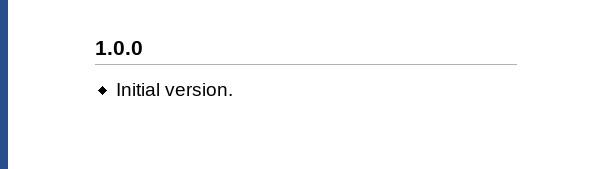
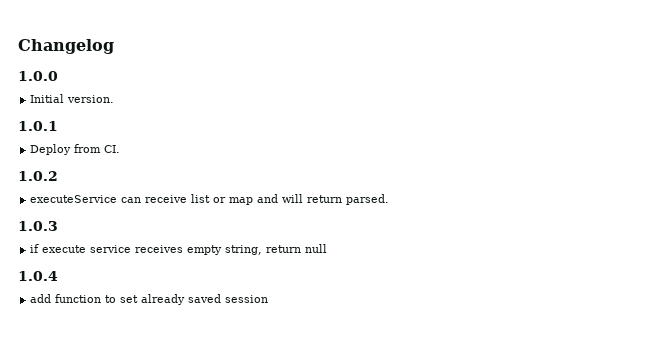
(95, 48) none -> [18,39,114,54] Changelog //
(234, 89) none -> [18,121,58,131] [30,144,121,155] [18,171,58,181] [30,194,390,205] [18,221,58,231] [30,244,328,255] [18,271,58,281] [30,294,269,305] // 1.0.1 // Deploy from CI. // 1.0.2 // executeService can receive list or map and will return parsed. // 1.0.3 // if execute service receives empty string, return null // 1.0.4 // add function to set already saved session

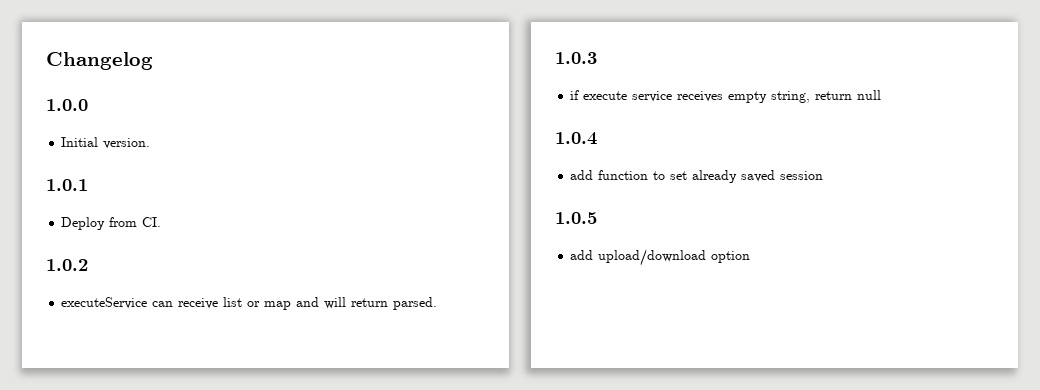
(269, 299) none -> [555,212,597,224] [570,249,751,266] // 1.0.5 // add upload/download option

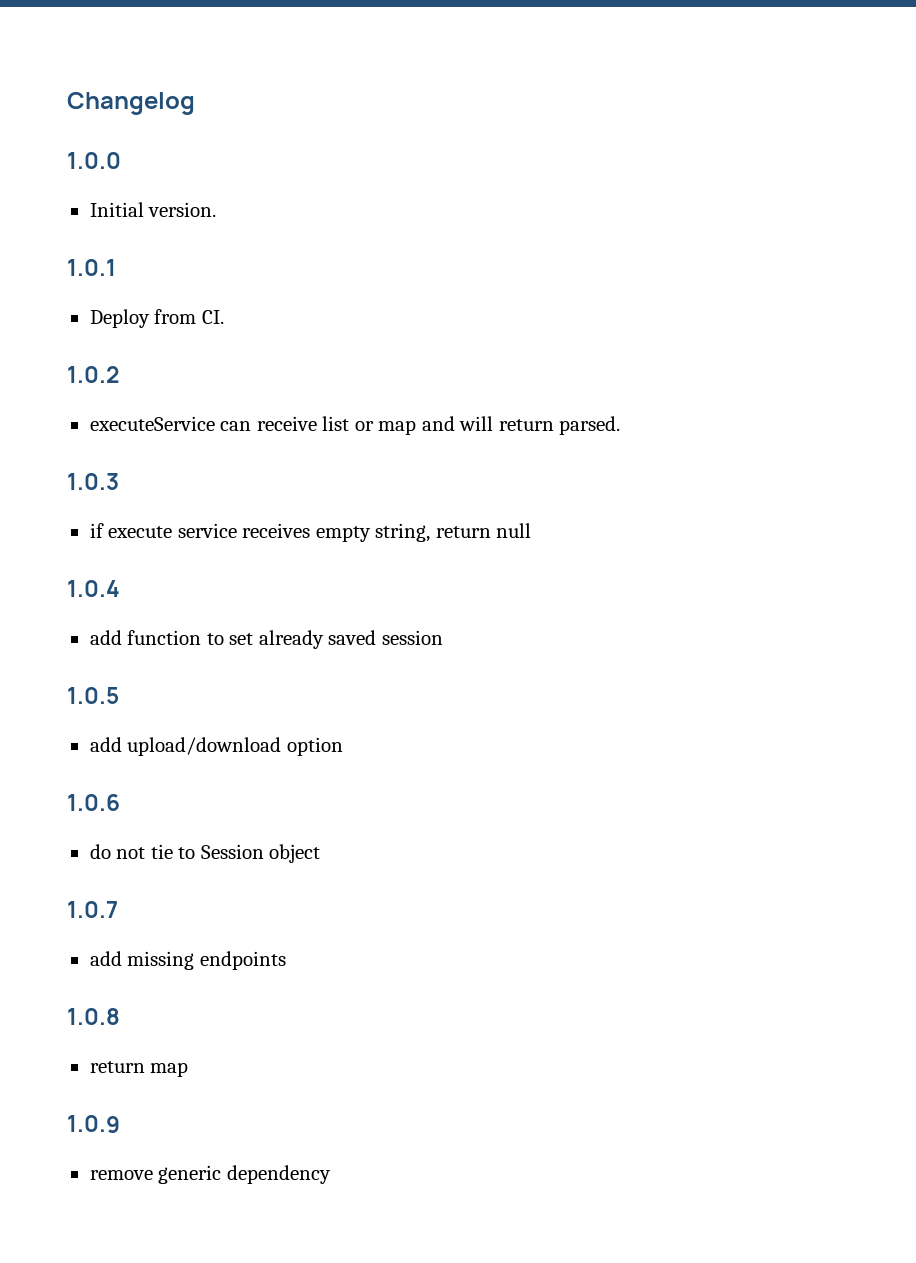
(751, 257) none -> [67,794,120,811] [89,844,321,863] [67,901,118,918] [89,951,286,970] [67,1008,120,1025] [89,1061,189,1077] [67,1115,120,1133] [89,1165,331,1184] // 1.0.6 // do not tie to Session object // 1.0.7 // add missing endpoints // 1.0.8 // return map // 1.0.9 // remove generic dependency

